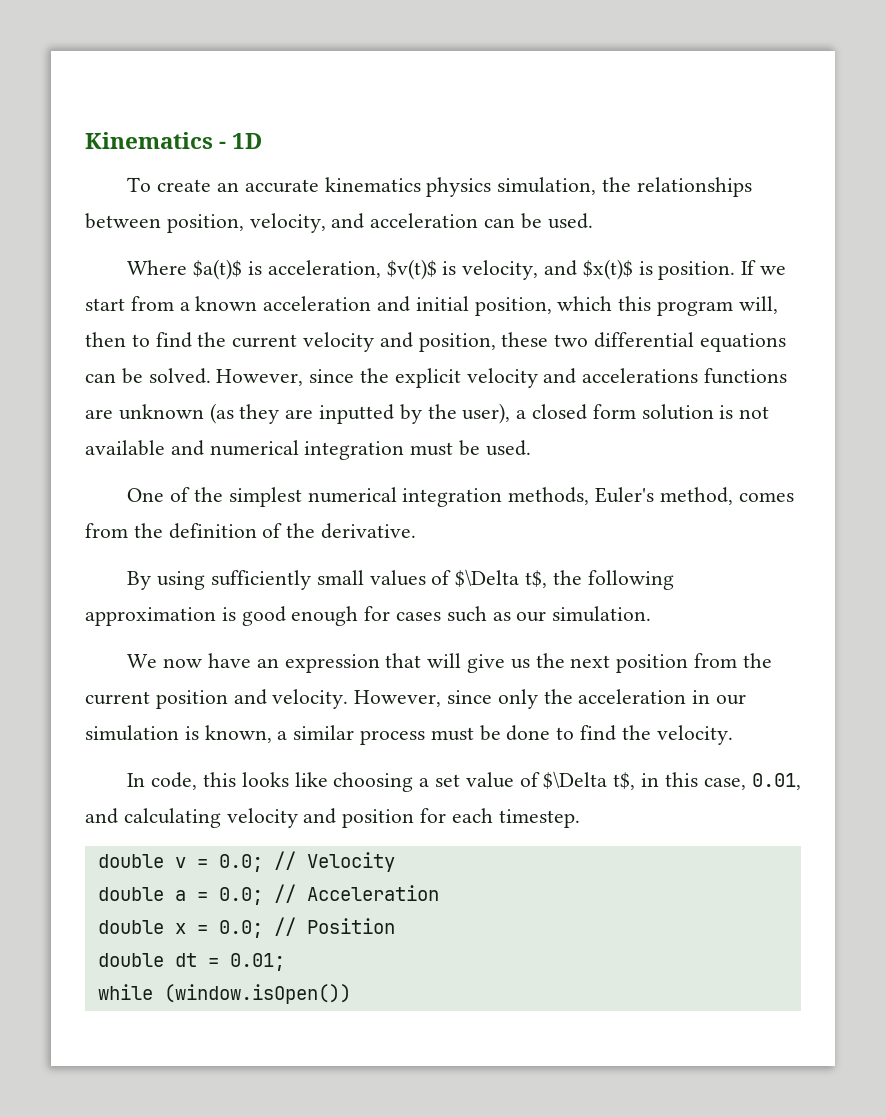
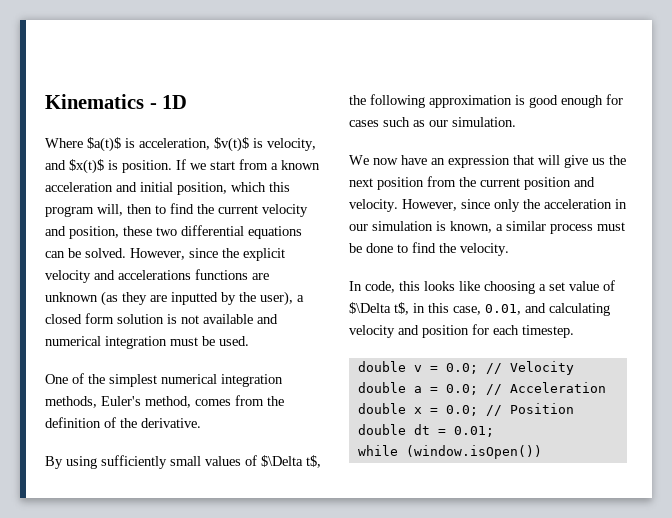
[127,177,752,197] [85,213,593,233] // To create an accurate kinematics physics simulation, the relationships between position, velocity, and acceleration can be used. -> (188, 102) none

